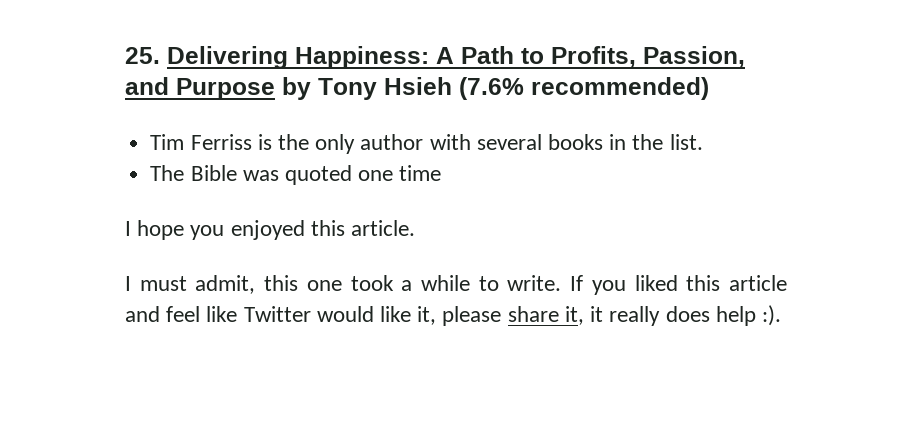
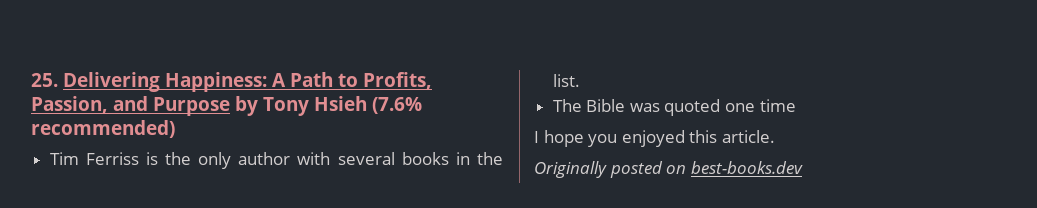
[125,275,787,295] [125,305,781,326] I must admit, this one took a while to write. If you liked this article and feel like Twitter would like it, please share it, it really does help :). -> [534,161,803,178] Originally posted on best-books.dev

